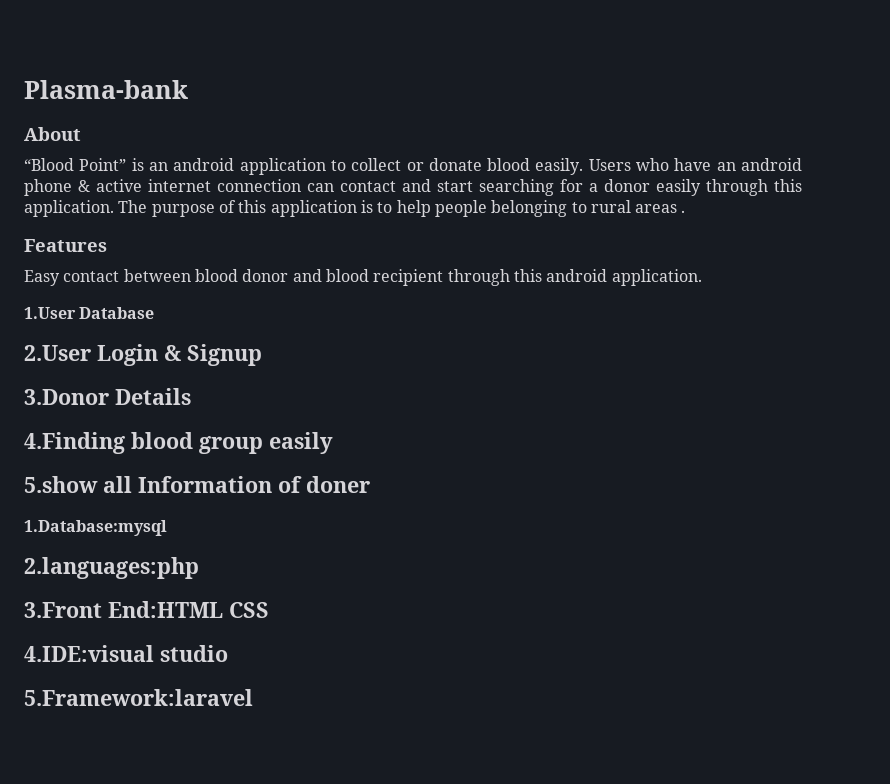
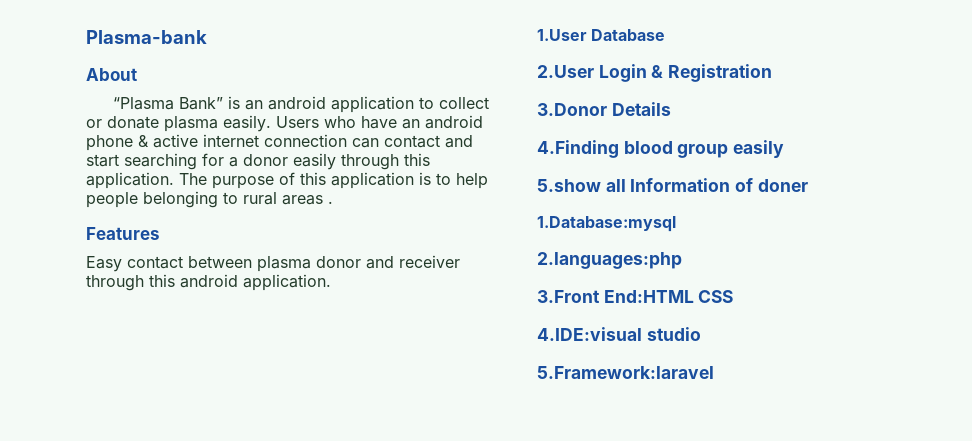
[24,158,127,171] “Blood Point” -> [112,97,223,110] “Plasma Bank”
[487,158,531,171] blood -> [164,116,218,132] plasma
[194,269,238,282] blood -> [257,256,311,272] plasma
[325,269,444,286] blood recipient -> [399,255,460,268] receiver
[187,344,262,366] Signup -> [668,64,773,82] Registration

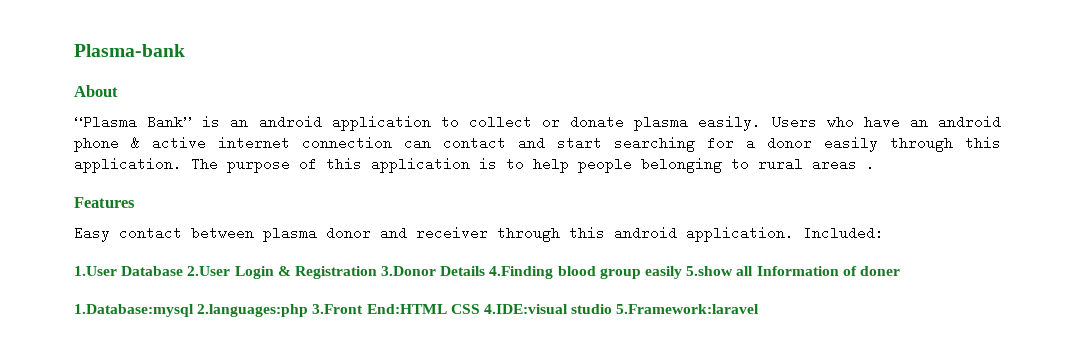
(331, 282) none -> [803,226,884,240] Included:
(666, 35) // -> (184, 271) none
(773, 73) // -> (377, 272) none
(671, 109) // -> (486, 271) none
(785, 149) // -> (683, 272) none
(676, 224) // -> (194, 310) none
(682, 260) // -> (309, 310) none
(734, 296) // -> (480, 309) none
(701, 334) // -> (613, 309) none

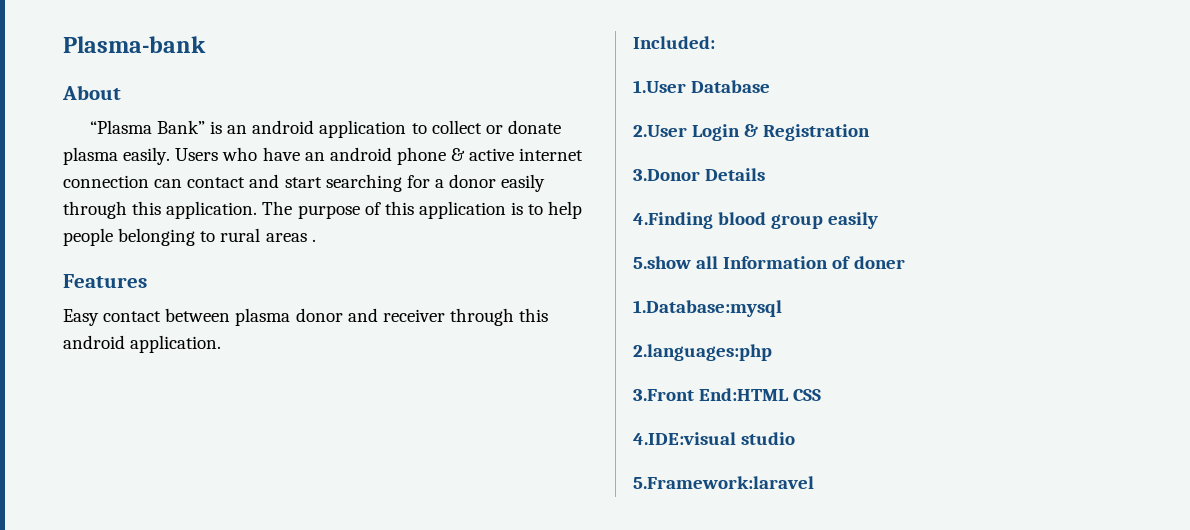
(794, 234) none -> (222, 344) //
(184, 271) none -> (771, 86) //
(377, 272) none -> (871, 132) //
(486, 271) none -> (766, 174) //
(683, 272) none -> (879, 220) //
(194, 310) none -> (782, 308) //
(309, 310) none -> (772, 352) //
(480, 309) none -> (822, 395) //
(613, 309) none -> (796, 438) //

